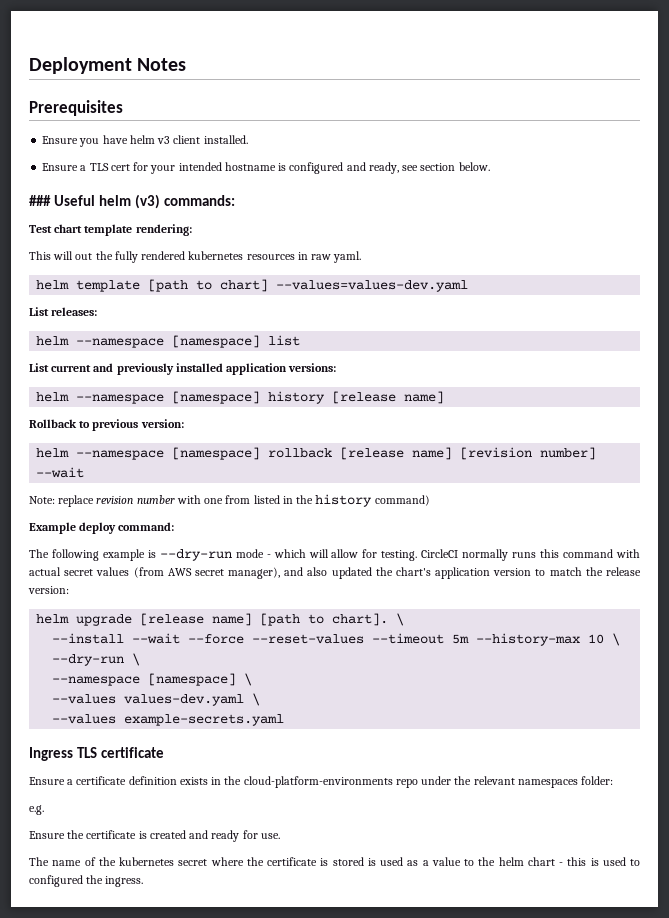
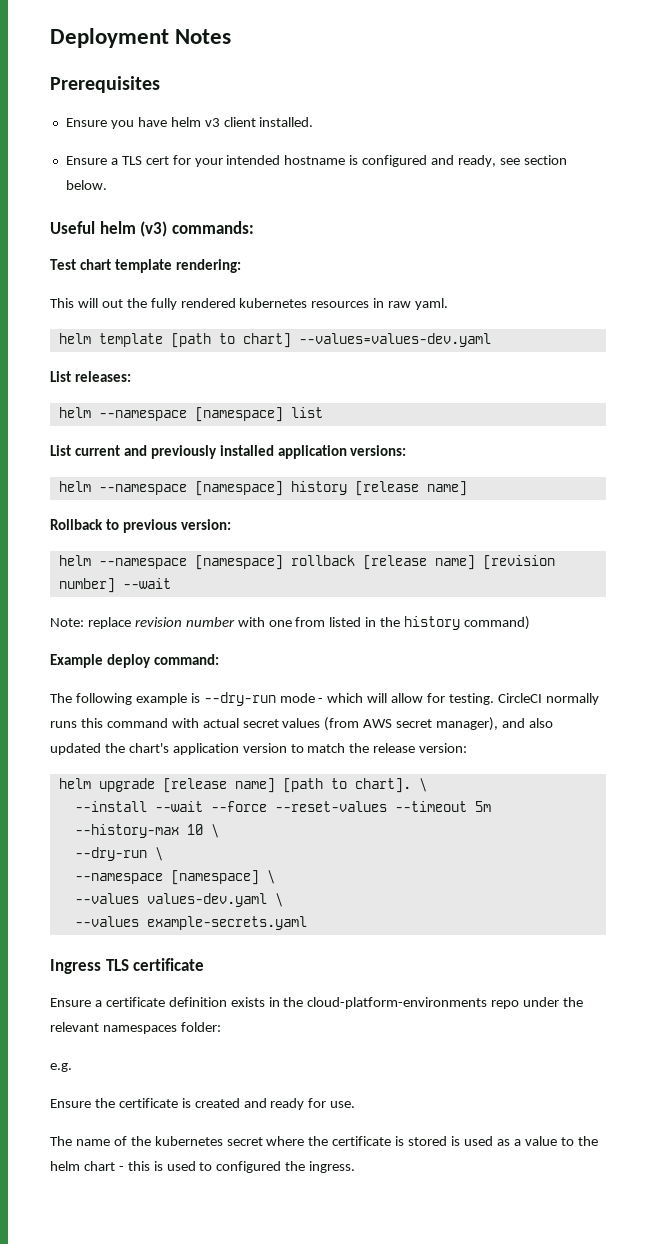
[29,195,51,206] ### -> (107, 185) none

